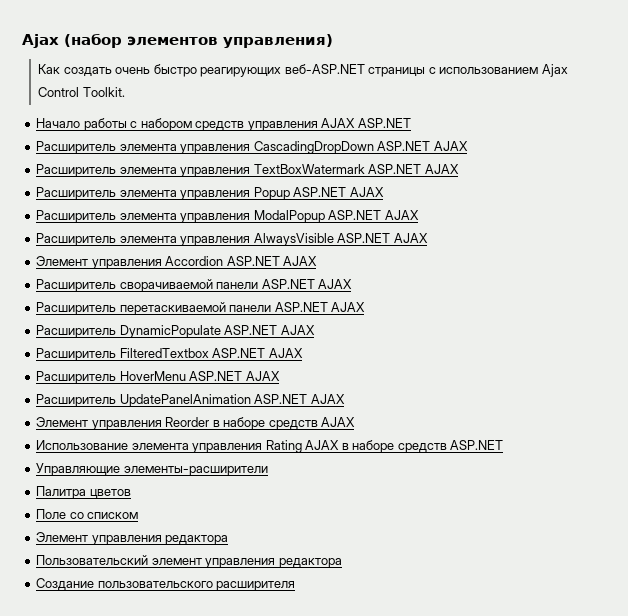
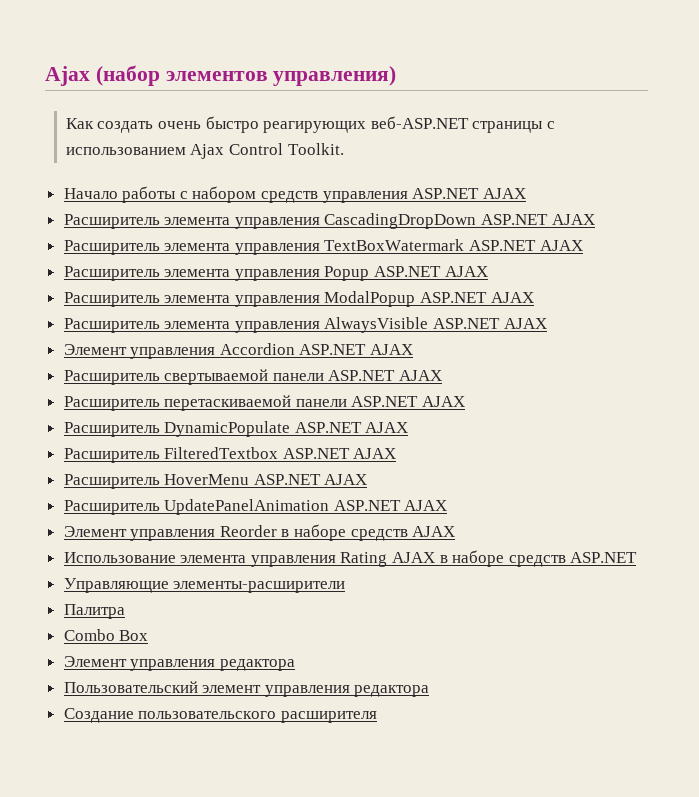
[321,118,411,128] AJAX ASP.NET -> [412,188,526,199] ASP.NET AJAX
[119,279,213,292] сворачиваемой -> [164,369,269,385] свертываемой
[89,489,131,499] [36,509,139,519] цветов // Поле со списком -> [63,629,149,641] // Combo Box

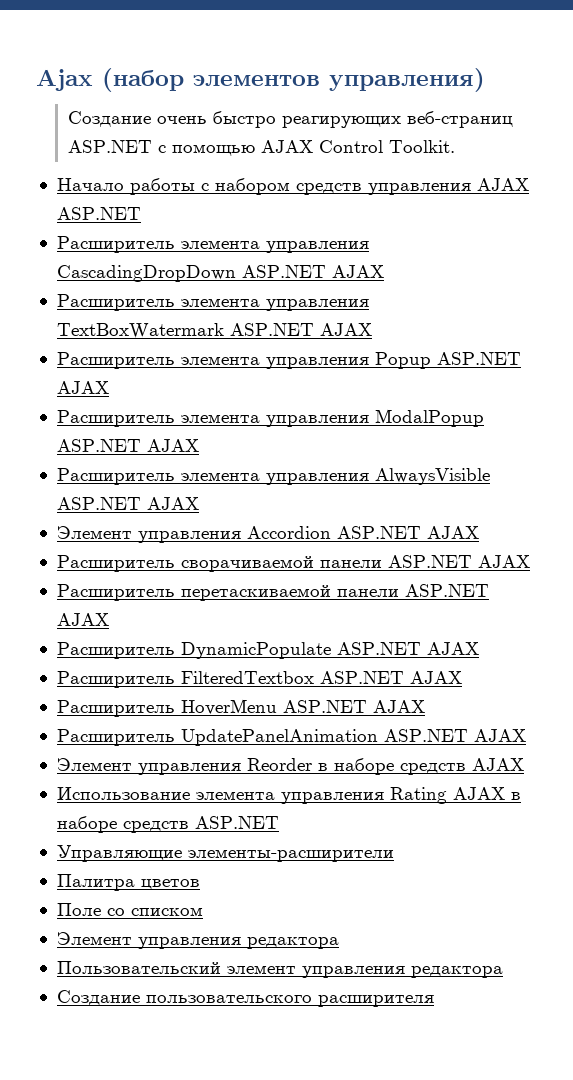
[65,118,154,133] Как создать -> [68,111,152,127] Создание
[370,116,556,133] [65,144,225,159] веб-ASP.NET страницы с использованием Ajax -> [407,111,514,128] [68,140,314,156] веб-страниц ASP.NET с помощью AJAX
[412,188,526,199] ASP.NET AJAX -> [476,178,529,191] [56,207,141,220] AJAX ASP.NET
[164,369,269,385] свертываемой -> [180,556,314,572] сворачиваемой
[63,629,149,641] // Combo Box -> [140,879,200,890] [56,903,203,916] цветов // Поле со списком

